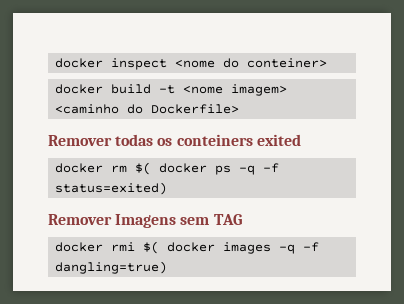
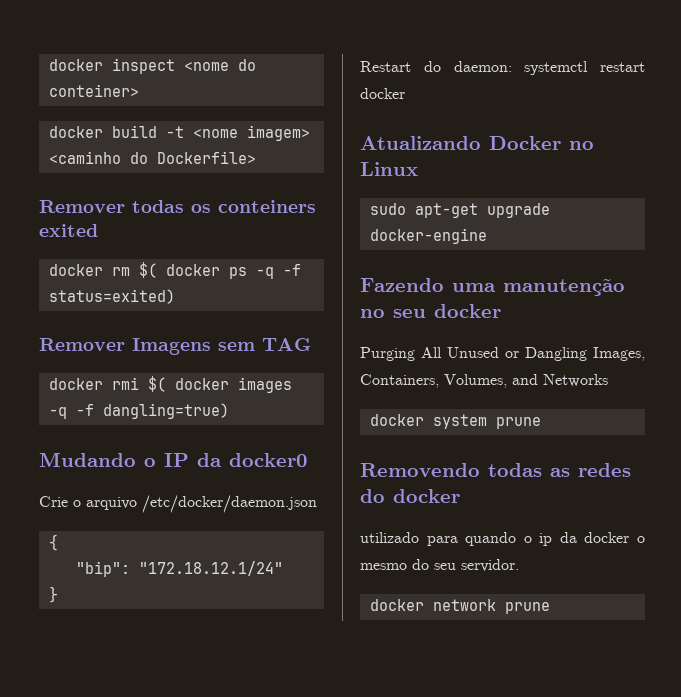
(167, 267) none -> [39,452,308,467] [39,495,317,513] [48,534,58,551] [75,561,283,577] [48,586,58,603] [360,61,645,75] [360,88,405,99] [360,136,594,150] [360,162,418,176] [369,203,550,218] [369,228,487,244] [360,278,625,296] [360,304,501,318] [360,347,645,361] [360,374,608,388] [369,414,541,429] [360,463,631,477] [360,489,460,503] [360,532,645,546] [360,559,519,572] [369,599,550,614] // Mudando o IP da docker0 // Crie o arquivo /etc/docker/daemon.json // { // "bip": "172.18.12.1/24" // } // Restart do daemon: systemctl restart docker // Atualizando Docker no Linux // sudo apt-get upgrade docker-engine // Fazendo uma manutenção no seu docker // Purging All Unused or Dangling Images, Containers, Volumes, and Networks // docker system prune // Removendo todas as redes do docker // utilizado para quando o ip da docker o mesmo do seu servidor. // docker network prune

